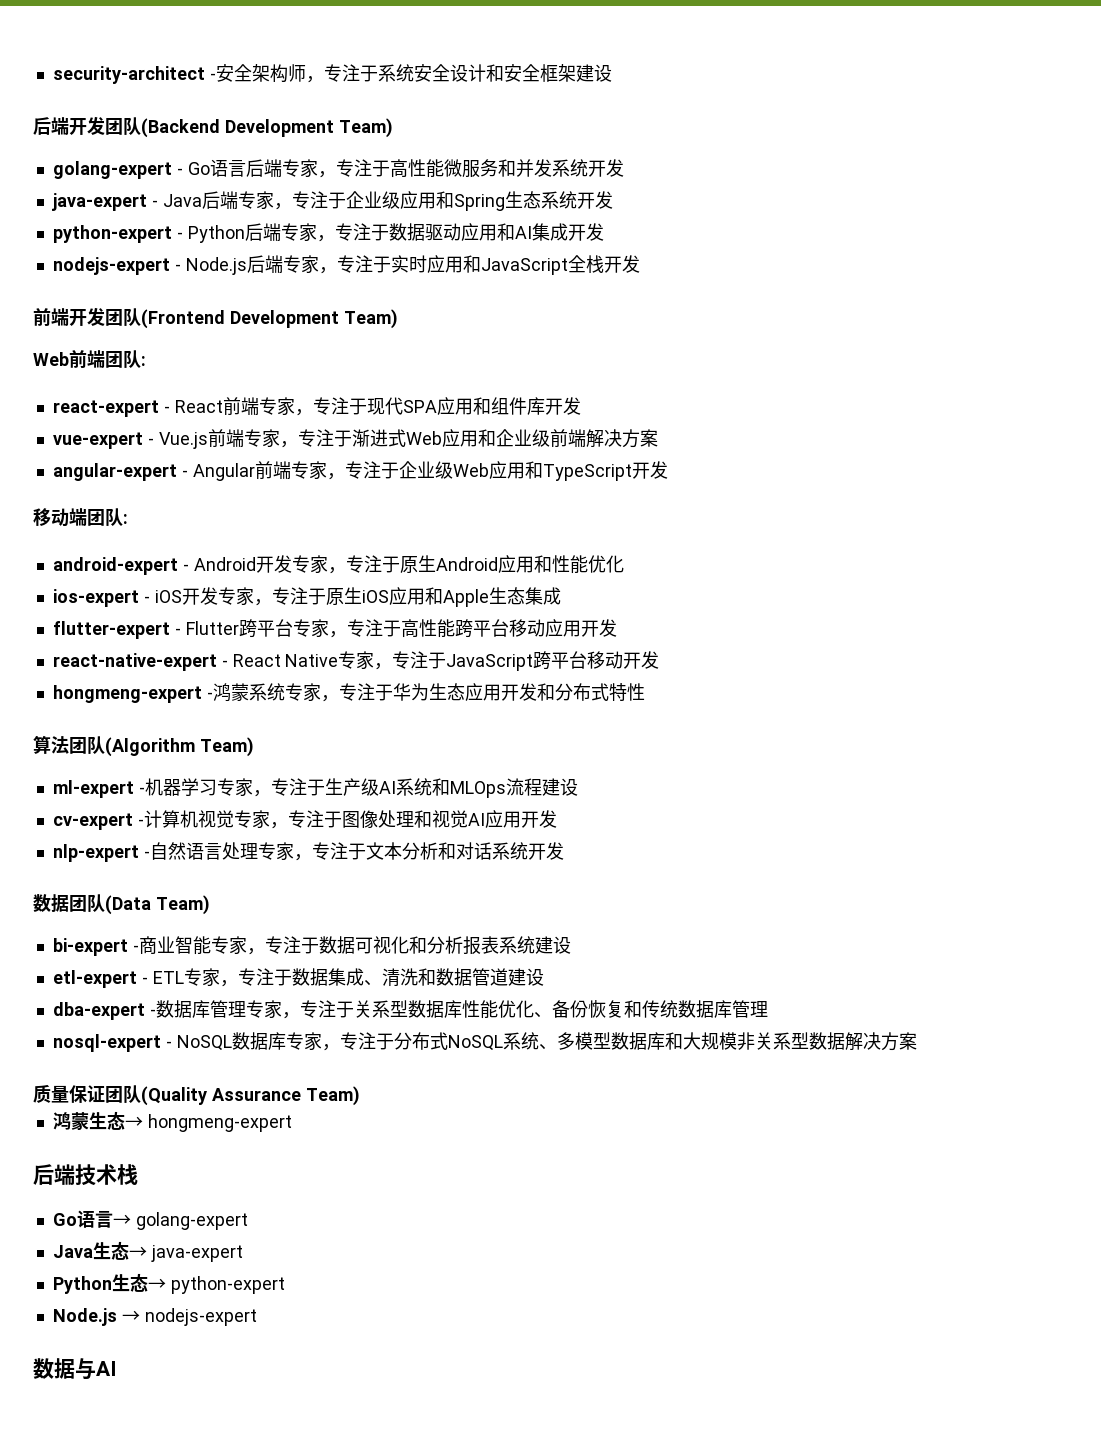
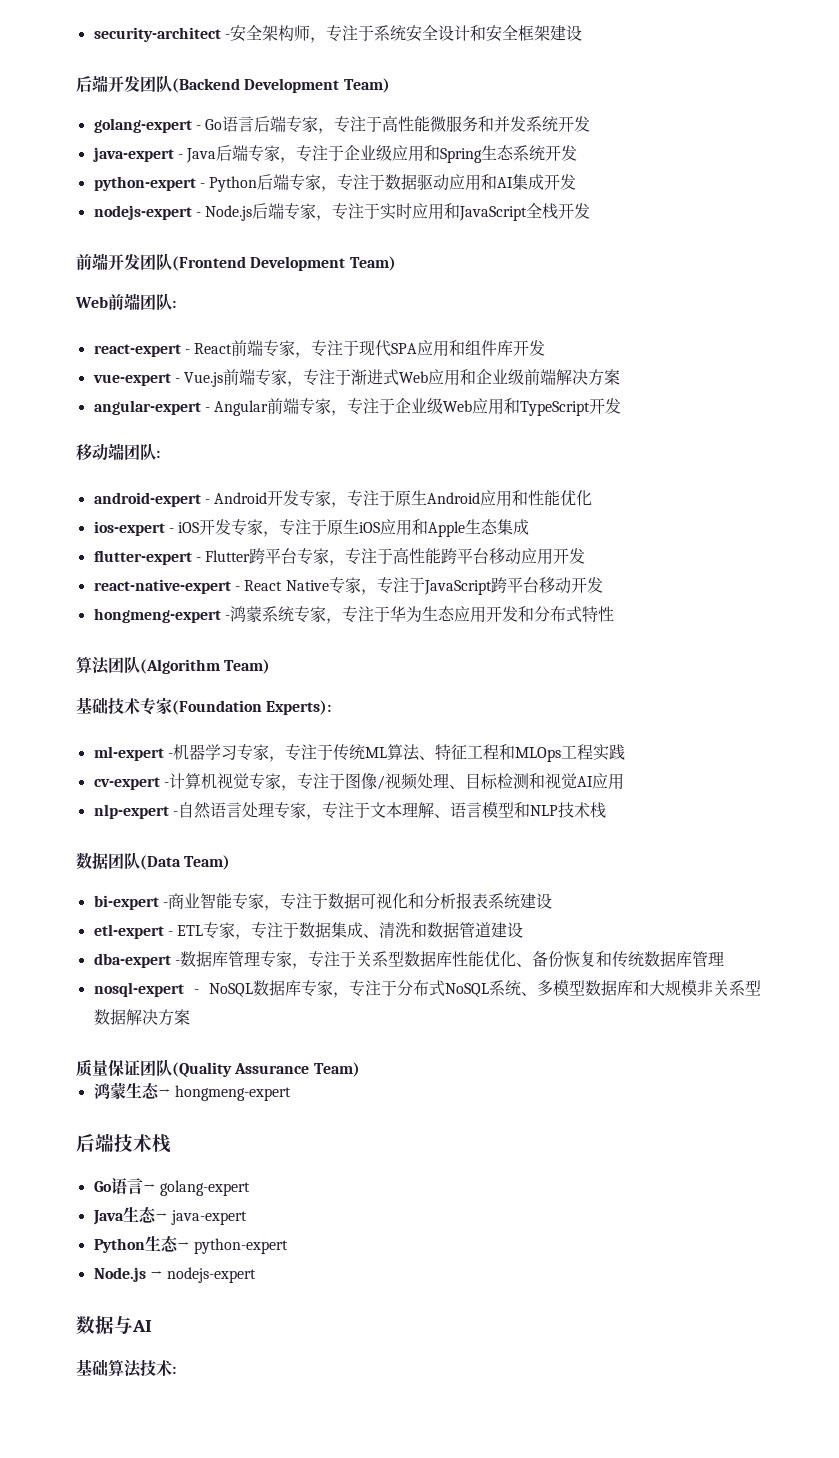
(254, 747) none -> [76,697,332,715] // 基础技术专家(Foundation Experts):
[324,778,578,798] 生产级AI系统和MLOps流程建设 -> [332,744,625,762] 传统ML算法、特征工程和MLOps工程实践
[377,810,414,828] 处理 -> [376,773,529,790] /视频处理、目标检测
[520,810,557,828] 开发 -> (624, 781) none
[401,842,564,860] 分析和对话系统开发 -> [401,801,606,818] 理解、语言模型和NLP技术栈
(116, 1368) none -> [76,1359,176,1378] // 基础算法技术:

